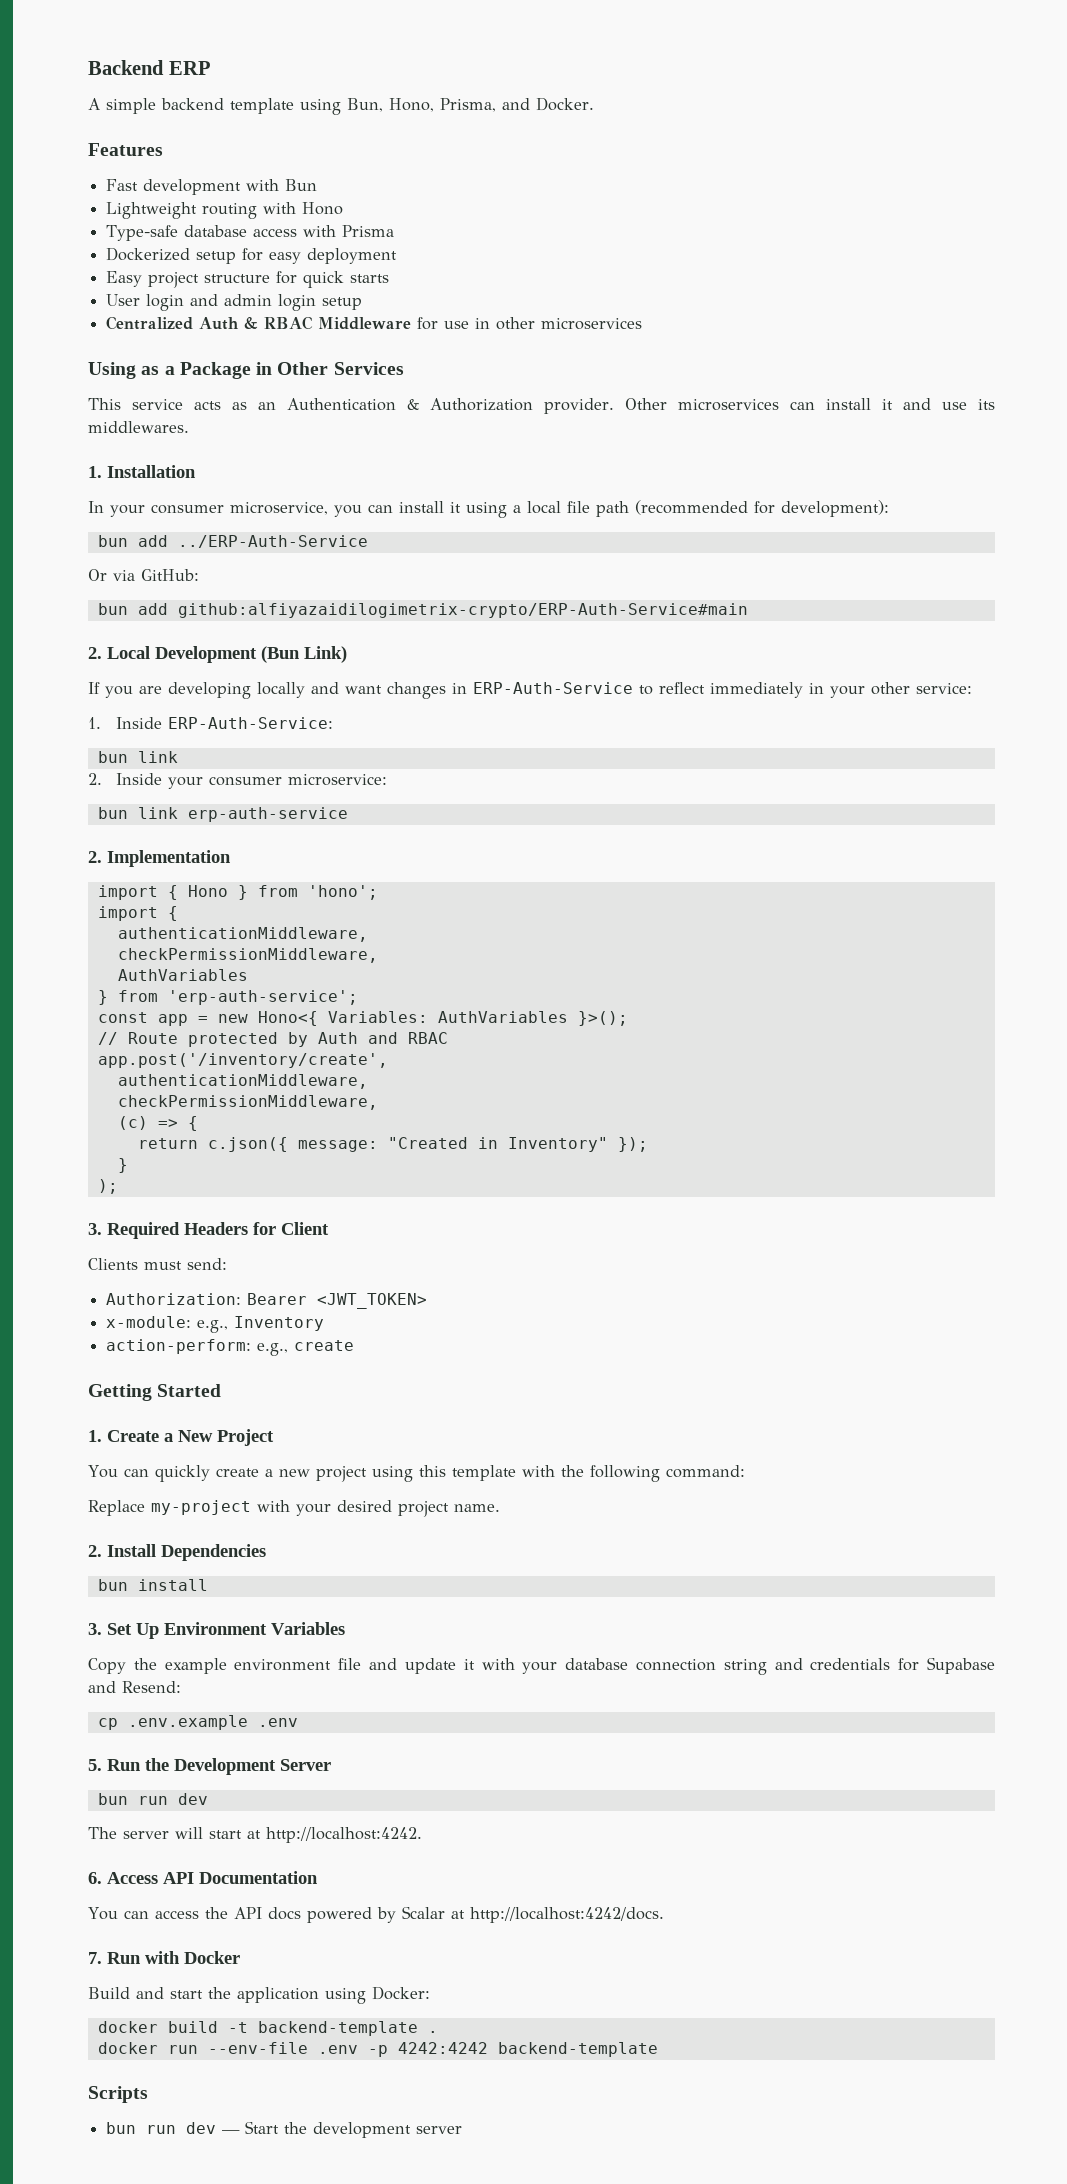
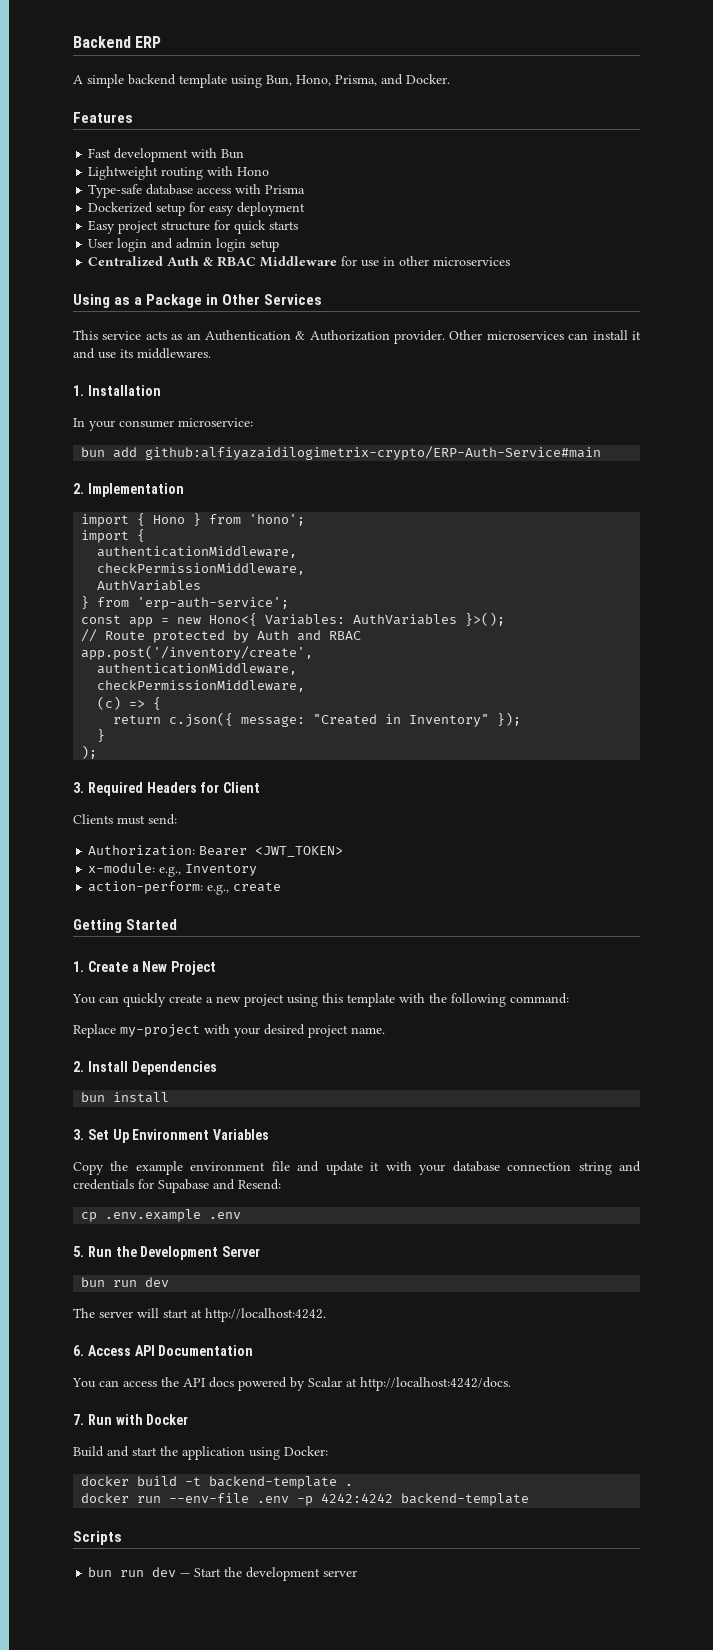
[230,500,889,518] [97,535,368,548] [88,569,199,581] [97,603,748,618] [88,646,347,663] [88,682,972,699] [88,717,334,729] [97,751,178,763] [88,773,388,789] [97,807,348,822] microservice, you can install it using a local file path (recommended for development): // bun add ../ERP-Auth-Service // Or via GitHub: // bun add github:alfiyazaidilogimetrix-crypto/ERP-Auth-Service#main // 2. Local Development (Bun Link) // If you are developing locally and want changes in ERP-Auth-Service to reflect immediately in your other service: // 1. Inside ERP-Auth-Service: // bun link // 2. Inside your consumer microservice: // bun link erp-auth-service -> [178,418,253,427] [81,446,602,460] microservice: // bun add github:alfiyazaidilogimetrix-crypto/ERP-Auth-Service#main

